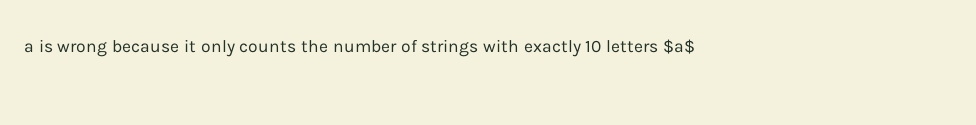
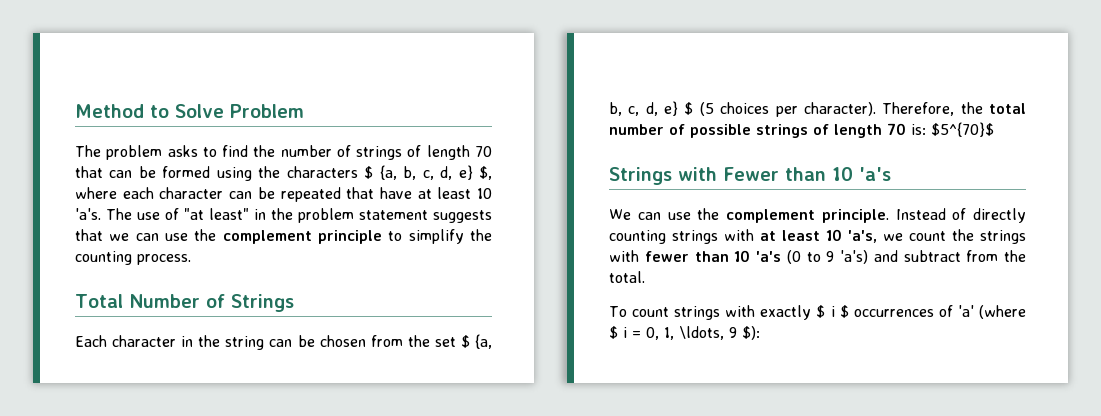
[24,39,695,57] a is wrong because it only counts the number of strings with exactly 10 letters $a$ -> [75,104,304,118] [75,145,492,160] [75,165,492,181] [75,187,492,202] [75,208,492,223] [75,229,492,244] [75,251,191,265] [75,294,294,312] [75,334,492,350] [609,101,1026,117] [609,122,994,138] [609,167,891,185] [609,208,1026,223] [609,229,1026,244] [609,250,1026,264] [609,271,645,283] [609,305,1026,320] [609,326,760,340] Method to Solve Problem // The problem asks to find the number of strings of length 70 that can be formed using the characters $ {a, b, c, d, e} $, where each character can be repeated that have at least 10 'a's. The use of "at least" in the problem statement suggests that we can use the complement principle to simplify the counting process. // Total Number of Strings // Each character in the string can be chosen from the set $ {a, b, c, d, e} $ (5 choices per character). Therefore, the total number of possible strings of length 70 is: $5^{70}$ // Strings with Fewer than 10 'a's // We can use the complement principle. Instead of directly counting strings with at least 10 'a's, we count the strings with fewer than 10 'a's (0 to 9 'a's) and subtract from the total. // To count strings with exactly $ i $ occurrences of 'a' (where $ i = 0, 1, \ldots, 9 $):

